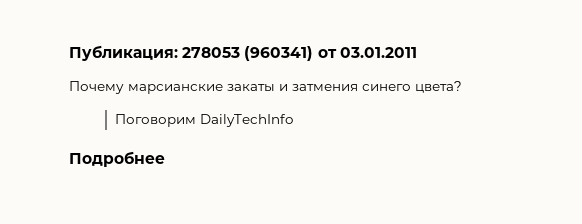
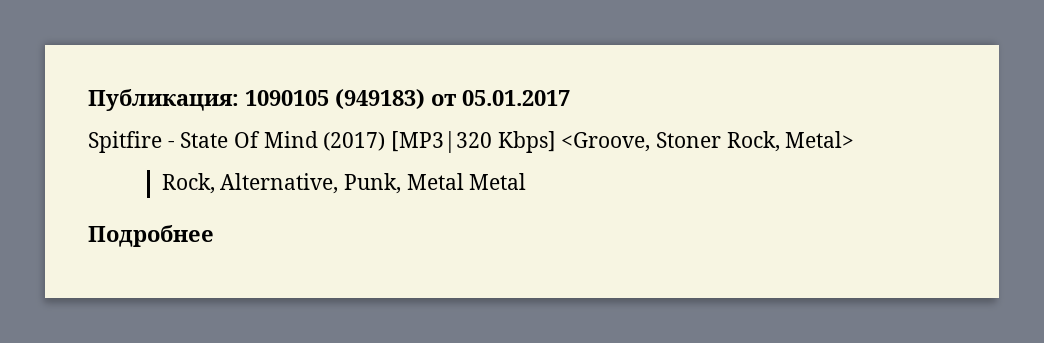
[182,46,417,61] [69,81,462,94] [114,114,293,127] 278053 (960341) от 03.01.2011 // Почему марсианские закаты и затмения синего цвета? // Поговорим DailyTechInfo -> [245,89,570,110] [88,131,855,153] [161,173,527,194] 1090105 (949183) от 05.01.2017 // Spitfire - State Of Mind (2017) [MP3|320 Kbps] <Groove, Stoner Rock, Metal> // Rock, Alternative, Punk, Metal Metal

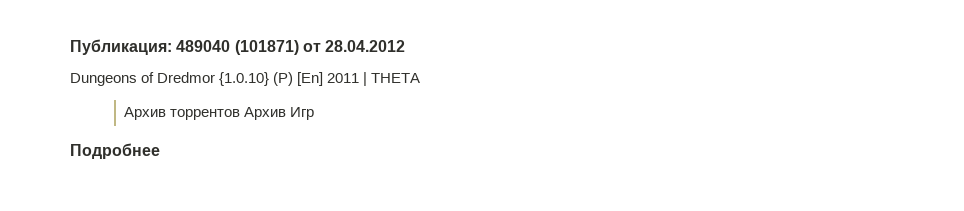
[245,89,570,110] [88,131,855,153] [161,173,527,194] 1090105 (949183) от 05.01.2017 // Spitfire - State Of Mind (2017) [MP3|320 Kbps] <Groove, Stoner Rock, Metal> // Rock, Alternative, Punk, Metal Metal -> [176,40,406,55] [70,72,421,86] [124,107,315,120] 489040 (101871) от 28.04.2012 // Dungeons of Dredmor {1.0.10} (P) [En] 2011 | THETA // Архив торрентов Архив Игр

